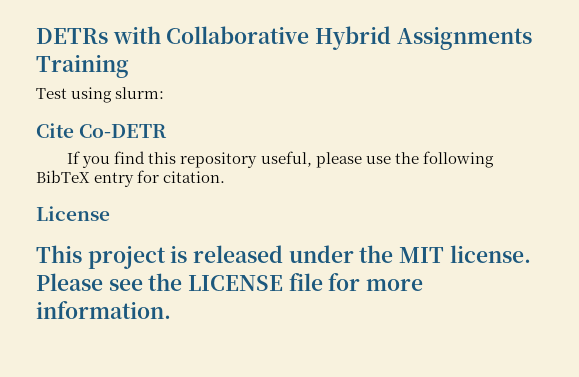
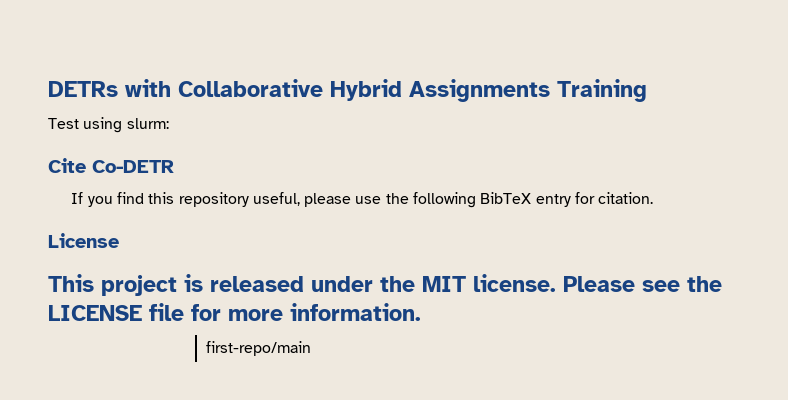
(171, 310) none -> [205,341,311,356] // first-repo/main

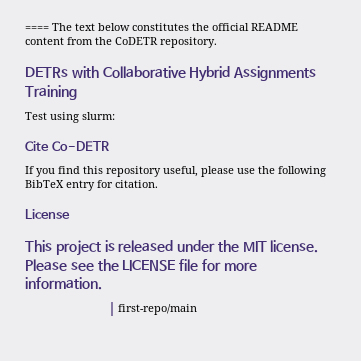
(48, 89) none -> [25,23,298,31] [25,37,217,48] ==== The text below constitutes the official README content from the CoDETR repository. //

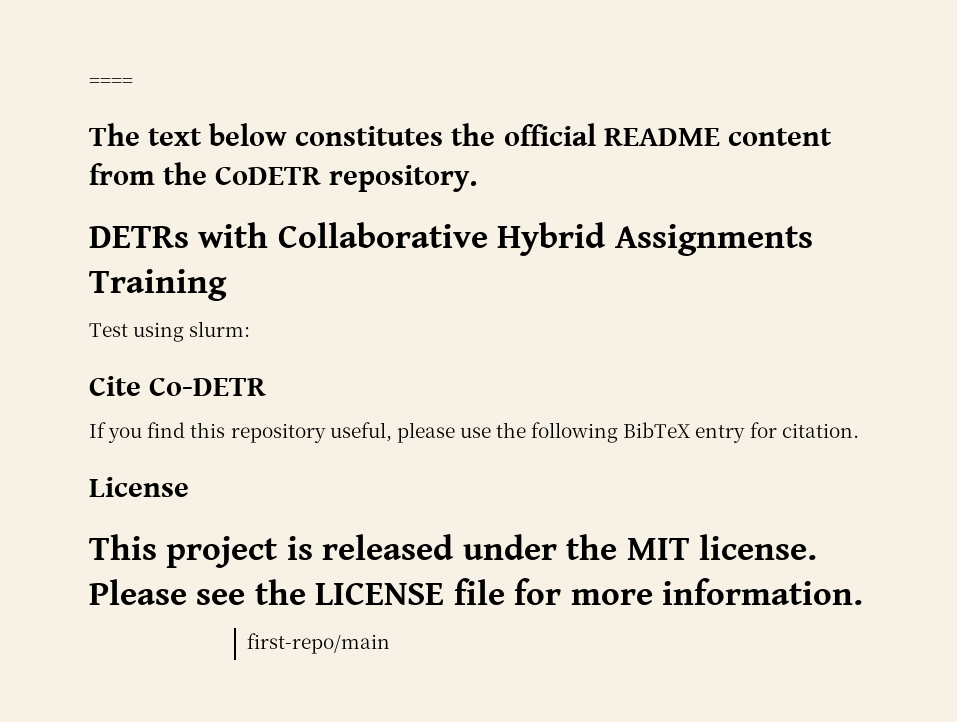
(49, 28) none -> (133, 82) //

